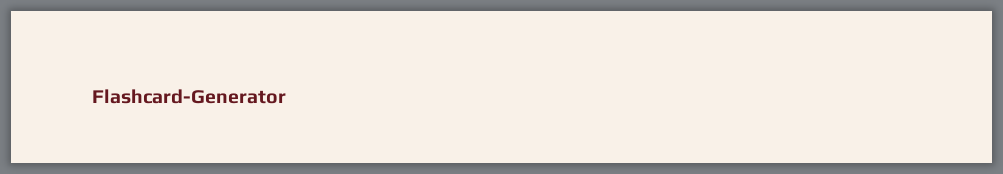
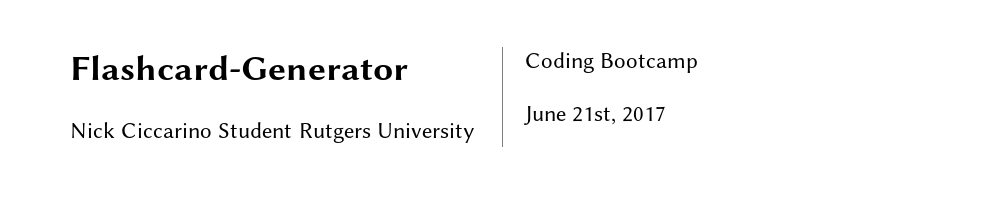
(286, 96) none -> [70,122,475,143] [525,52,699,73] [524,106,667,125] // Nick Ciccarino Student Rutgers University Coding Bootcamp // June 21st, 2017

